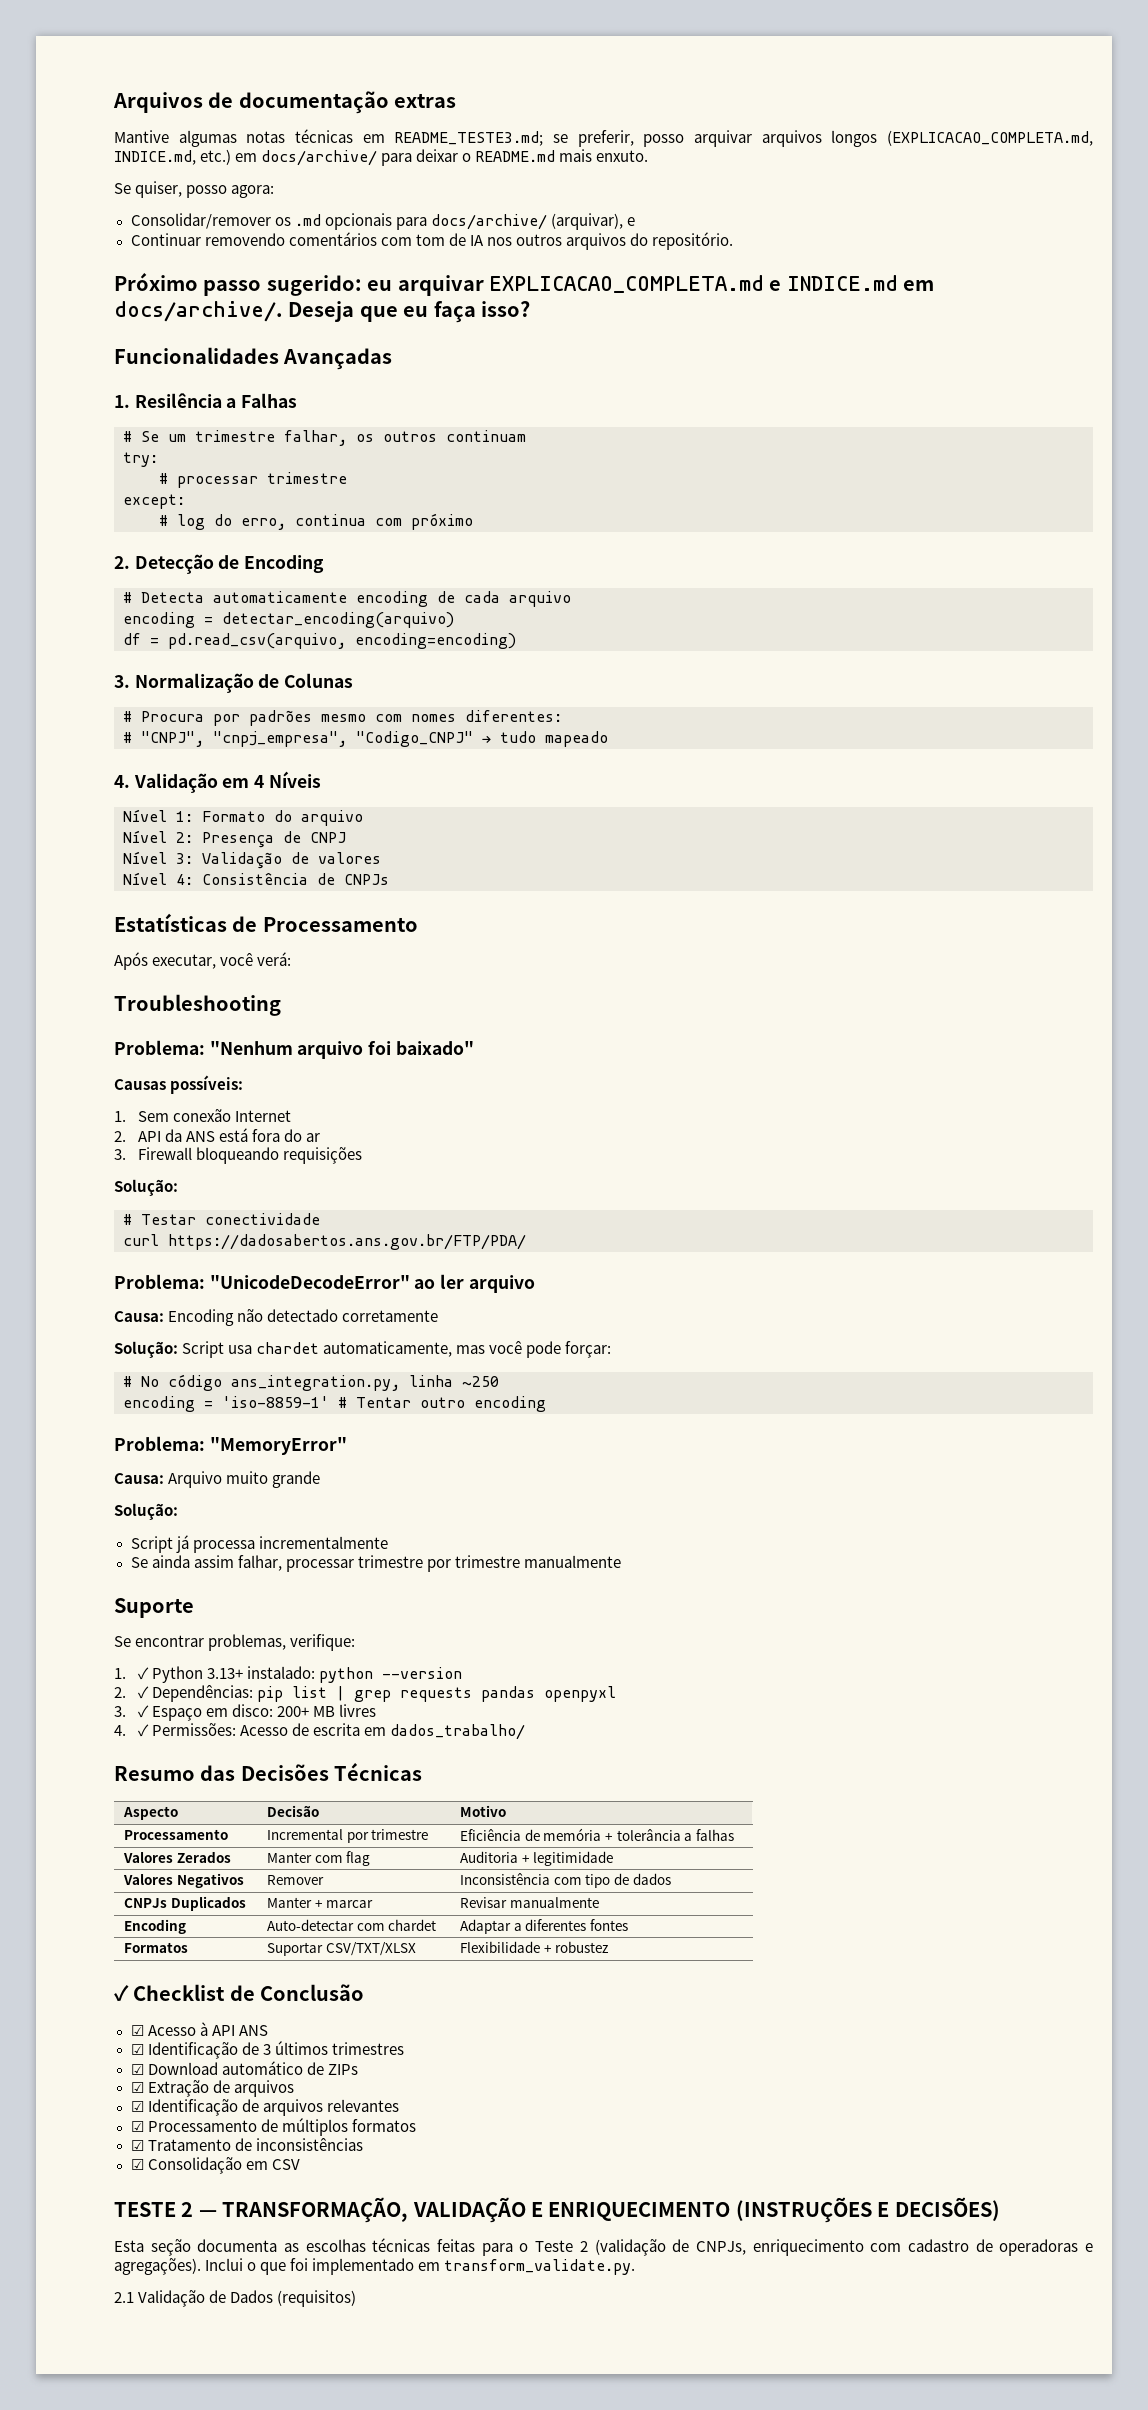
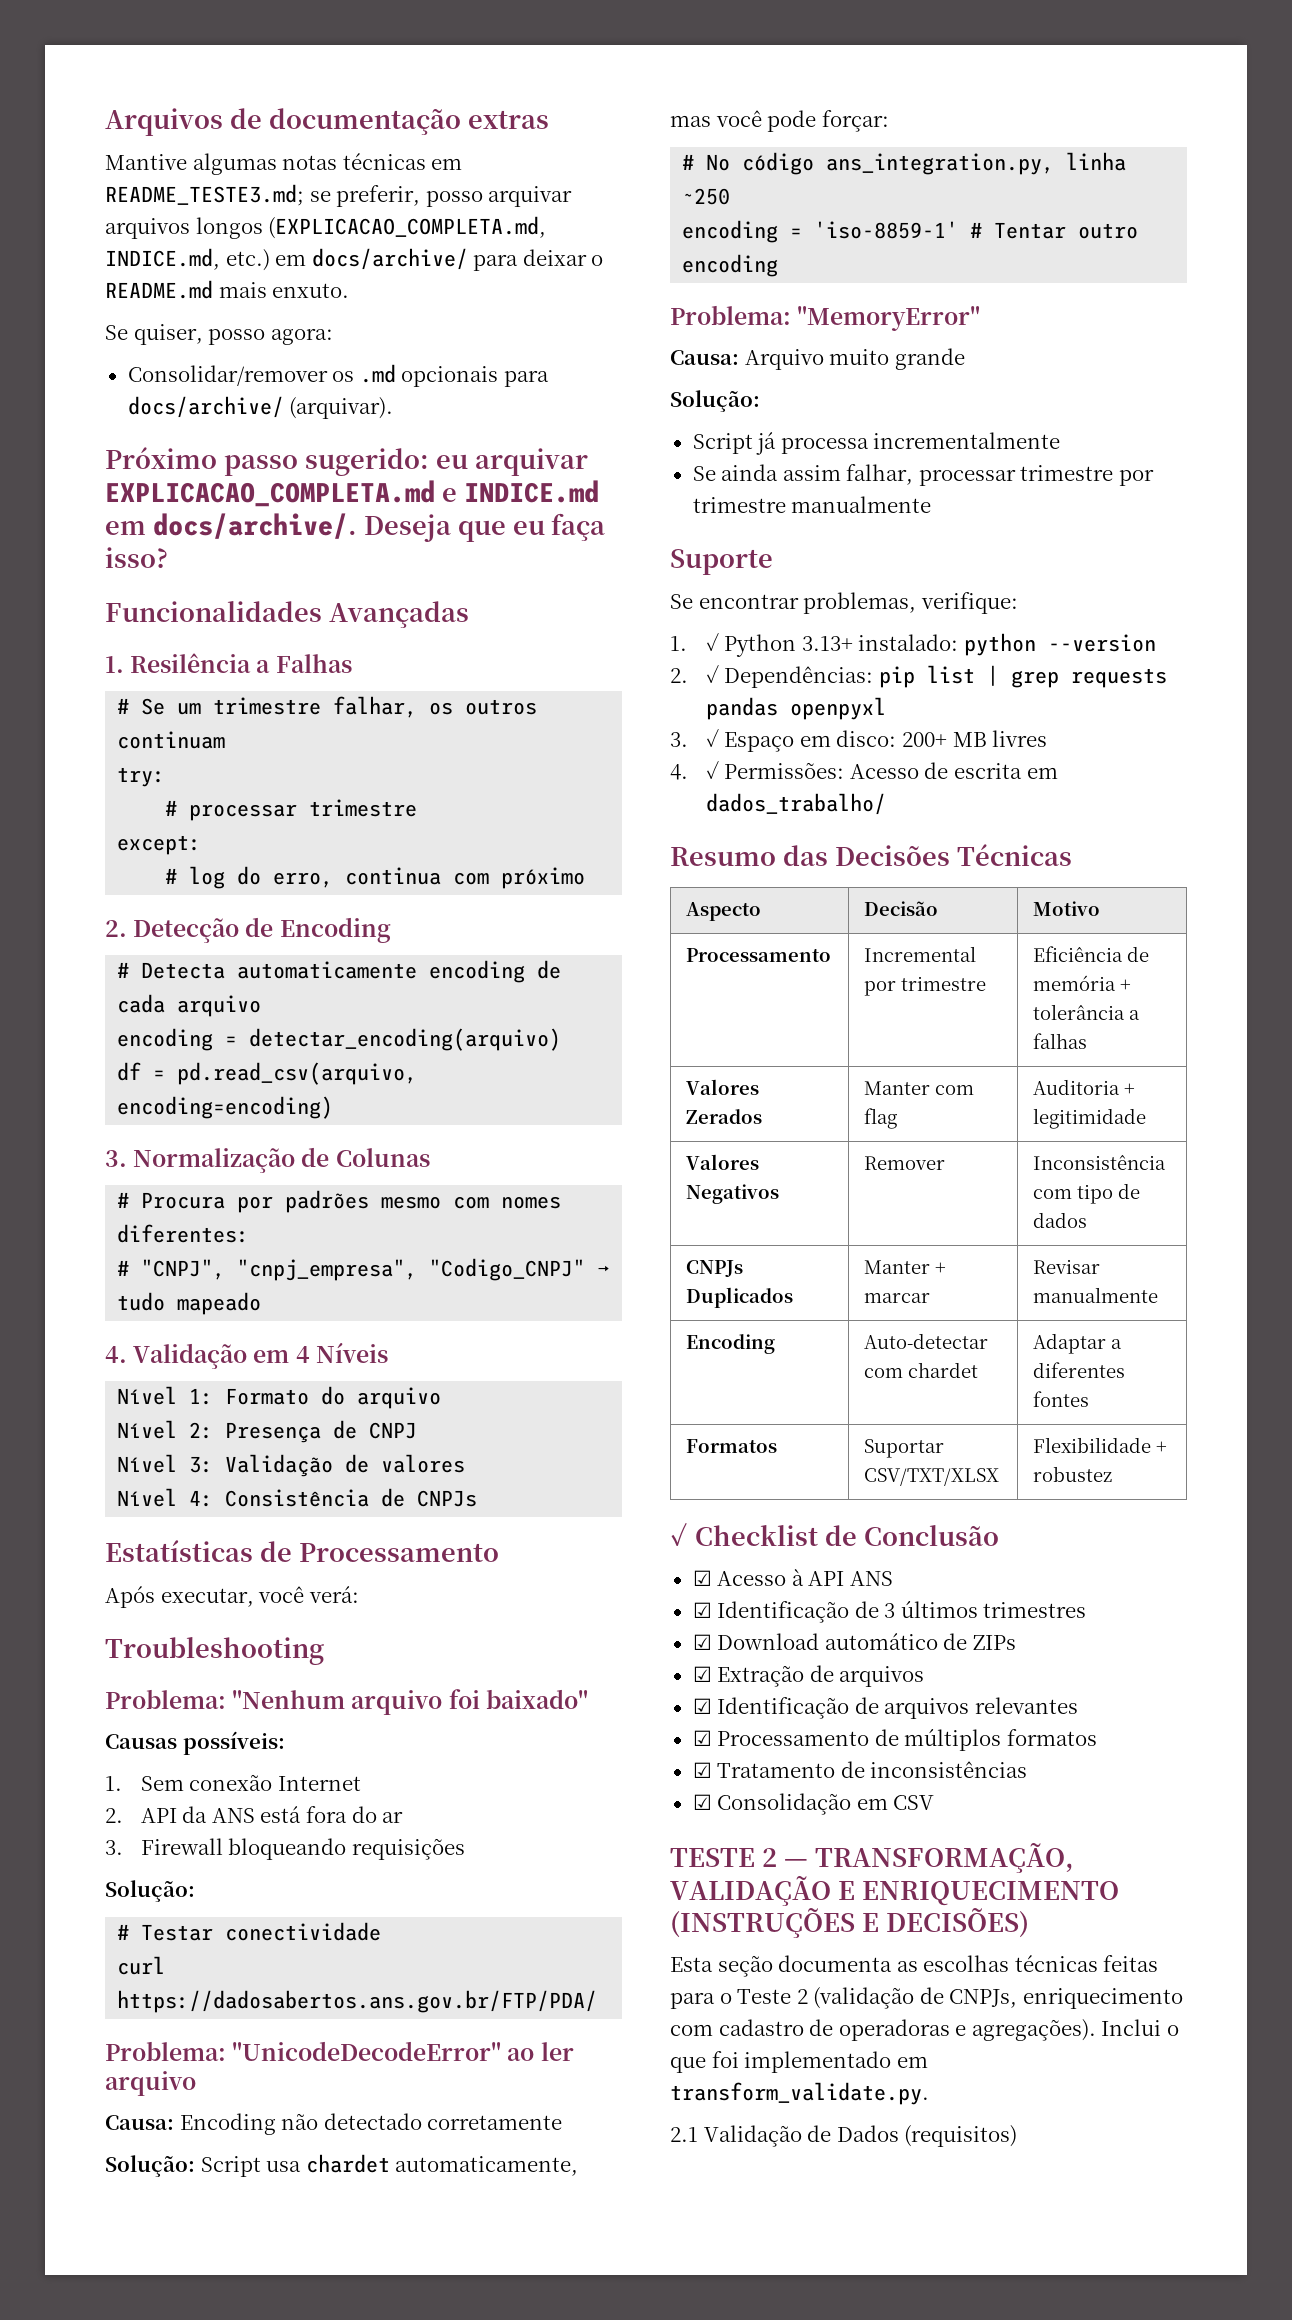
[550,213,635,230] [130,232,734,250] (arquivar), e // Continuar removendo comentários com tom de IA nos outros arquivos do repositório. -> [289,397,394,419] (arquivar).

